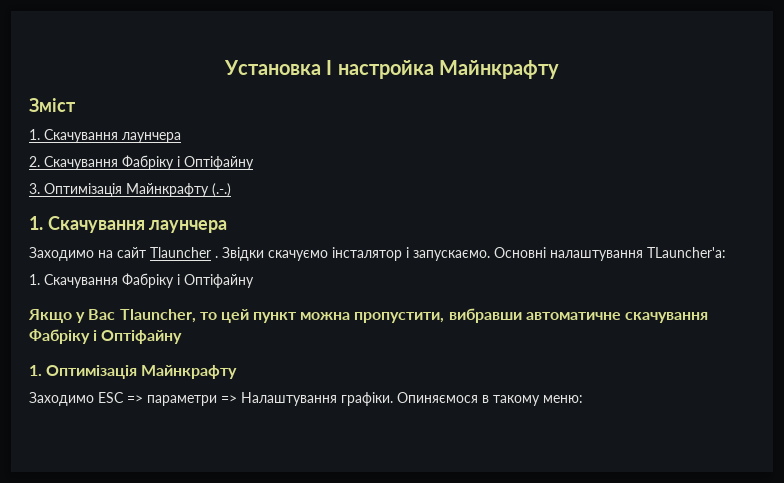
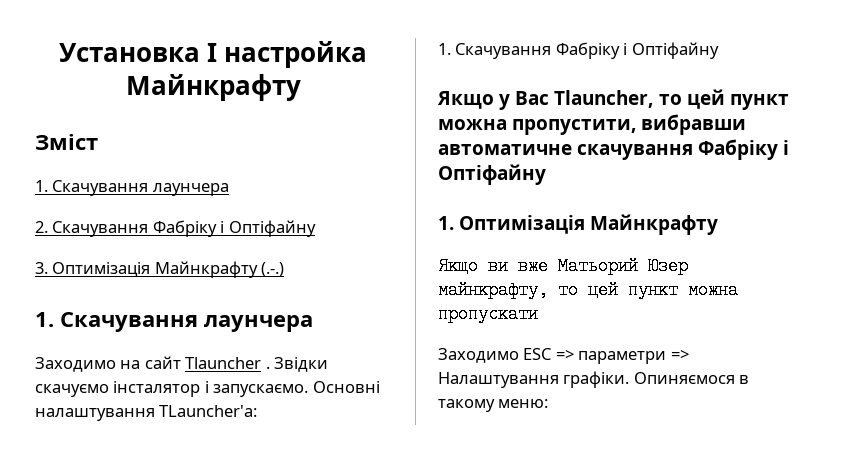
(238, 372) none -> [438,258,688,275] [438,281,738,299] [438,306,538,323] // Якщо ви вже Матьорий Юзер майнкрафту, то цей пункт можна пропускати

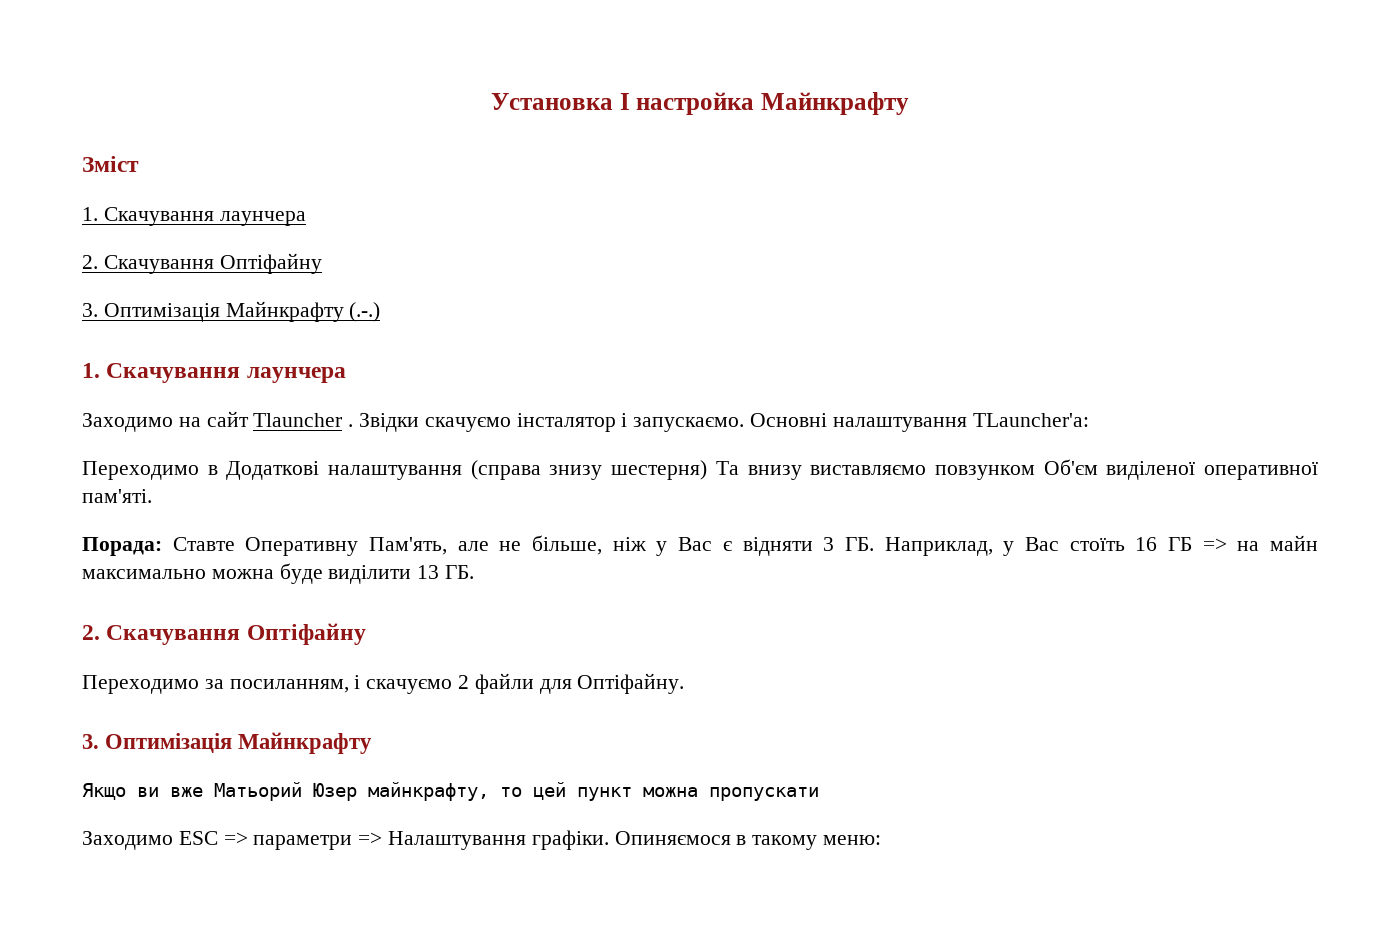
[152,220,225,237] Фабріку і -> (214, 264) none
[438,42,719,59] [437,89,789,110] [438,114,747,135] [438,139,790,160] [438,164,546,185] [438,216,454,230] 1. Скачування Фабріку і Оптіфайну // Якщо у Вас Tlauncher, то цей пункт можна пропустити, вибравши автоматичне скачування Фабріку і Оптіфайну // 1. -> [82,459,1318,480] [82,489,152,503] [82,535,1318,556] [82,563,475,584] [82,623,366,645] [82,673,685,694] [82,734,99,749] Переходимо в Додаткові налаштування (справа знизу шестерня) Та внизу виставляємо повзунком Об'єм виділеної оперативної пам'яті. // Порада: Ставте Оперативну Пам'ять, але не більше, ніж у Вас є відняти 3 ГБ. Наприклад, у Вас стоїть 16 ГБ => на майн максимально можна буде виділити 13 ГБ. // 2. Скачування Оптіфайну // Переходимо за посиланням, і скачуємо 2 файли для Оптіфайну. // 3.

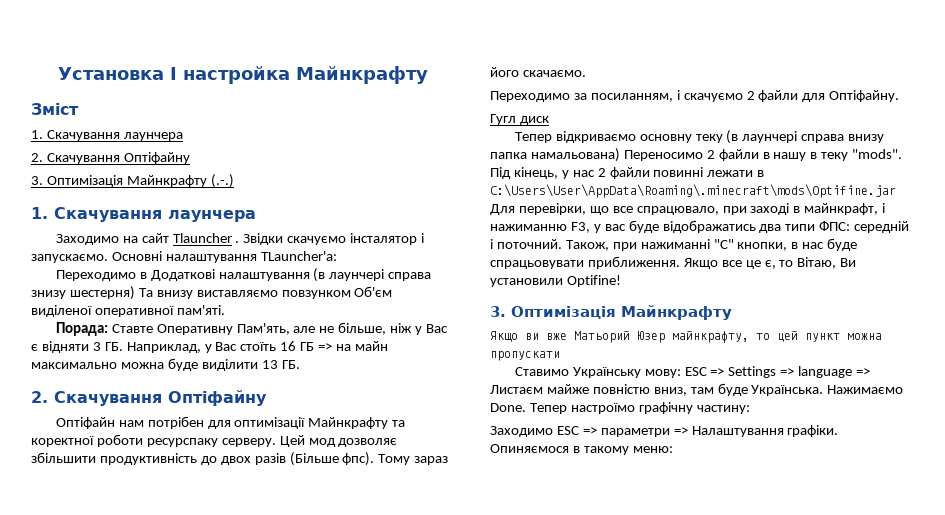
[470,460,541,480] (справа -> [313,268,432,282] (в лаунчері справа
(366, 634) none -> [55,416,406,429] [31,434,398,447] [31,452,449,466] [490,67,586,77] // Оптіфайн нам потрібен для оптимізації Майнкрафту та коректної роботи ресурспаку серверу. Цей мод дозволяє збільшити продуктивність до двох разів (Більше фпс). Тому зараз його скачаємо.
(685, 683) none -> [490,114,549,125] [514,130,885,144] [490,148,903,162] [490,167,765,179] [490,184,896,198] [490,203,886,215] [490,220,910,233] [490,238,858,251] [490,256,857,269] [490,275,621,287] // Гугл диск // Тепер відкриваємо основну теку (в лаунчері справа внизу папка намальована) Переносимо 2 файли в нашу в теку "mods". Під кінець, у нас 2 файли повинні лежати в C:\Users\User\AppData\Roaming\.minecraft\mods\Optifine.jar Для перевірки, що все спрацювало, при заході в майнкрафт, і нажиманню F3, у вас буде відображатись два типи ФПС: середній і поточний. Також, при нажиманні "С" кнопки, в нас буде спрацьовувати приближення. Якщо все це є, то Вітаю, Ви установили Optifine!
(819, 794) none -> [514,366,871,378] [490,383,904,396] [490,402,750,414] // Ставимо Українську мову: ESC => Settings => language => Листаєм майже повністю вниз, там буде Українська. Нажимаємо Done. Тепер настроїмо графічну частину:

